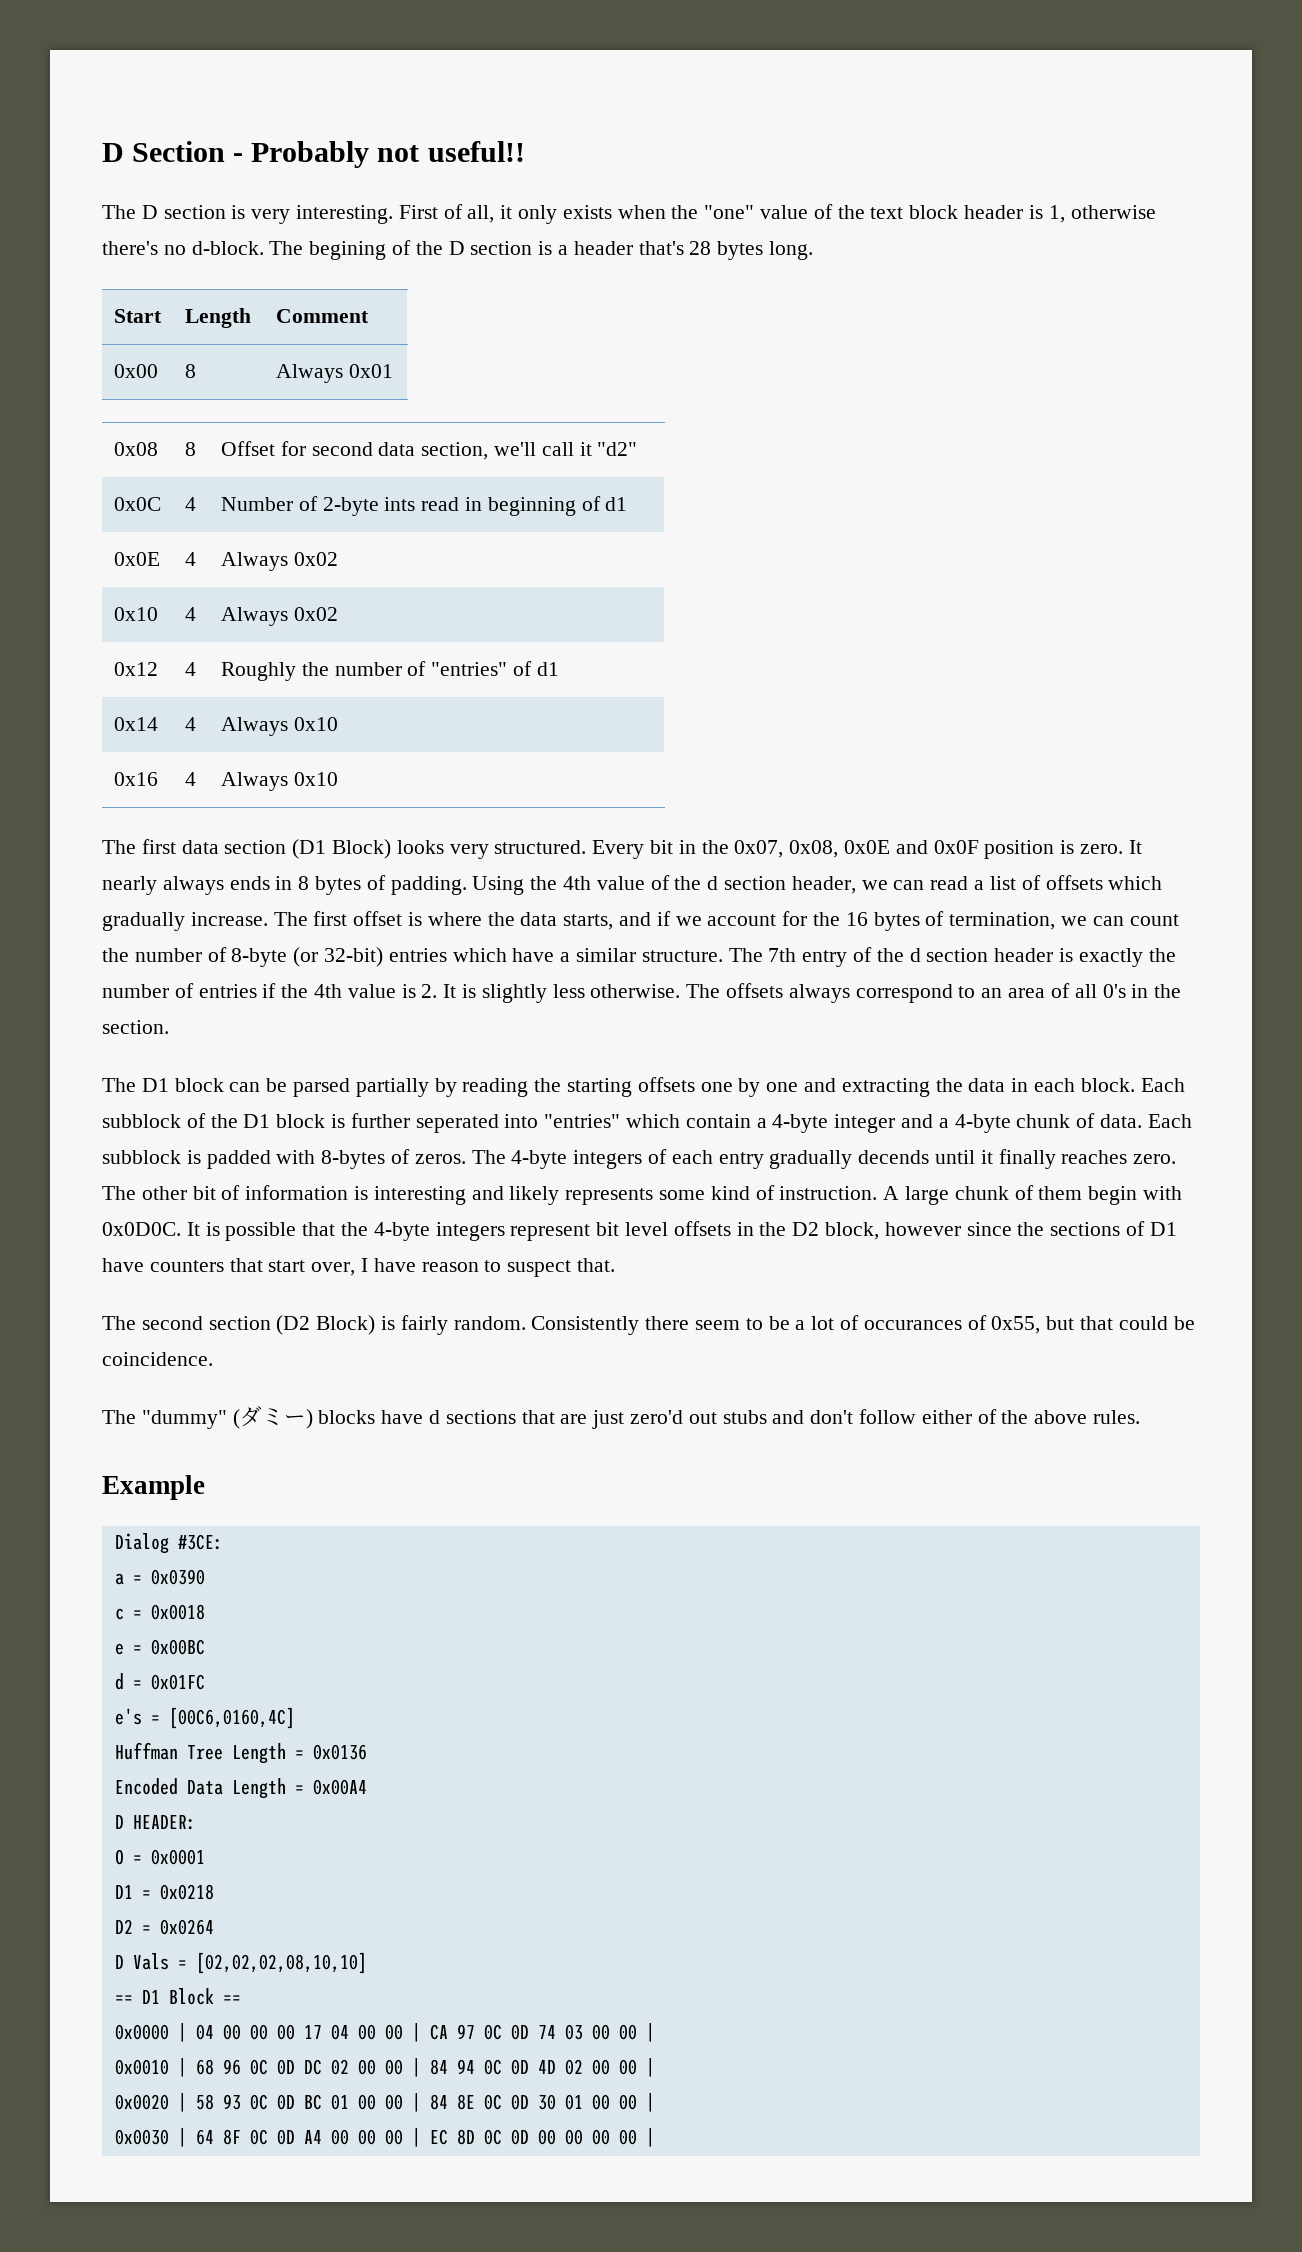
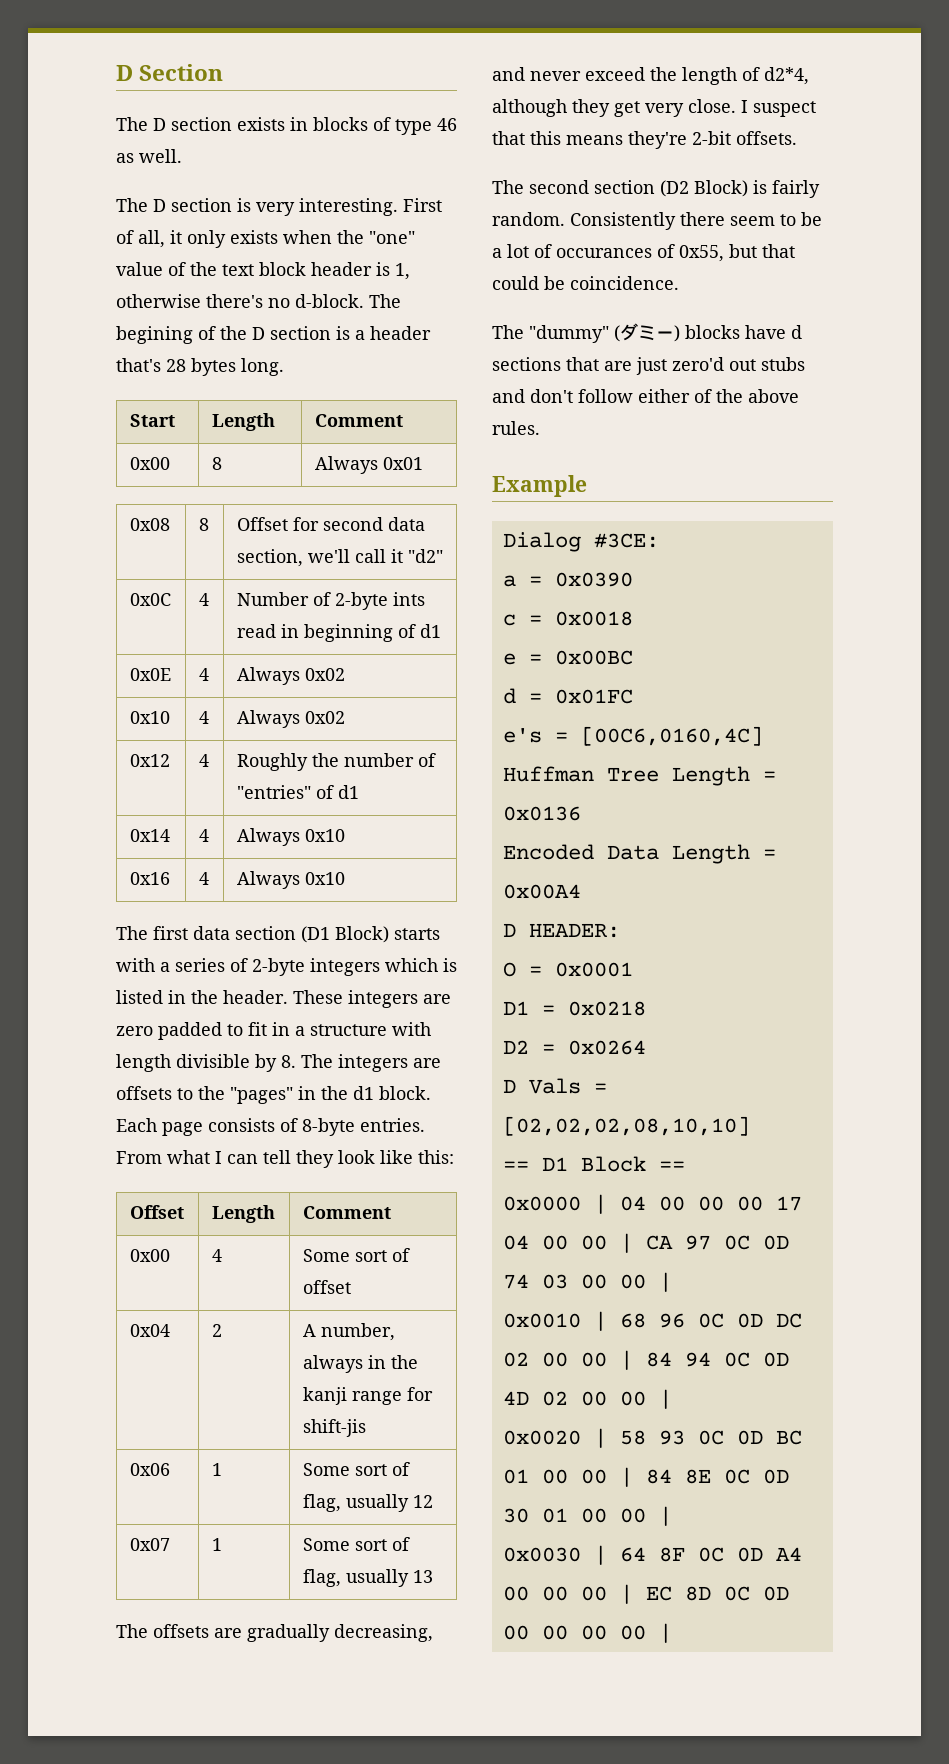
[233,141,525,168] - Probably not useful!! -> [116,117,457,135] [116,149,182,163] // The D section exists in blocks of type 46 as well.
[396,840,1142,859] [102,875,1163,895] [102,911,1179,931] [102,947,1176,967] [102,983,1182,1003] [102,1020,169,1034] [102,1077,1185,1097] [102,1113,1192,1133] [102,1149,1177,1169] [102,1185,1183,1205] [102,1221,1177,1241] [102,1258,616,1277] looks very structured. Every bit in the 0x07, 0x08, 0x0E and 0x0F position is zero. It nearly always ends in 8 bytes of padding. Using the 4th value of the d section header, we can read a list of offsets which gradually increase. The first offset is where the data starts, and if we account for the 16 bytes of termination, we can count the number of 8-byte (or 32-bit) entries which have a similar structure. The 7th entry of the d section header is exactly the number of entries if the 4th value is 2. It is slightly less otherwise. The offsets always correspond to an area of all 0's in the section. // The D1 block can be parsed partially by reading the starting offsets one by one and extracting the data in each block. Each subblock of the D1 block is further seperated into "entries" which contain a 4-byte integer and a 4-byte chunk of data. Each subblock is padded with 8-bytes of zeros. The 4-byte integers of each entry gradually decends until it finally reaches zero. The other bit of information is interesting and likely represents some kind of instruction. A large chunk of them begin with 0x0D0C. It is possible that the 4-byte integers represent bit level offsets in the D2 block, however since the sections of D1 have counters that start over, I have reason to suspect that. -> [394,928,440,940] [116,958,457,976] [116,990,451,1008] [116,1022,431,1040] [116,1054,441,1072] [116,1086,431,1104] [116,1118,425,1136] [116,1150,454,1168] [129,1205,184,1219] [211,1205,275,1223] [302,1206,391,1219] [129,1249,170,1262] [211,1249,222,1262] [302,1248,410,1262] [302,1280,351,1294] [129,1324,170,1337] [211,1324,222,1337] [302,1323,395,1341] [302,1355,418,1373] [302,1387,433,1405] [302,1419,366,1437] [129,1463,170,1476] [211,1463,222,1476] [302,1462,410,1476] [302,1494,433,1512] [129,1538,170,1551] [211,1538,222,1551] [302,1537,410,1551] [302,1569,433,1587] [116,1624,433,1642] [492,67,809,85] [492,99,816,117] [492,131,797,149] starts with a series of 2-byte integers which is listed in the header. These integers are zero padded to fit in a structure with length divisible by 8. The integers are offsets to the "pages" in the d1 block. Each page consists of 8-byte entries. From what I can tell they look like this: // Offset | Length | Comment // 0x00 | 4 | Some sort of offset // 0x04 | 2 | A number, always in the kanji range for shift-jis // 0x06 | 1 | Some sort of flag, usually 12 // 0x07 | 1 | Some sort of flag, usually 13 // The offsets are gradually decreasing, and never exceed the length of d2*4, although they get very close. I suspect that this means they're 2-bit offsets.

